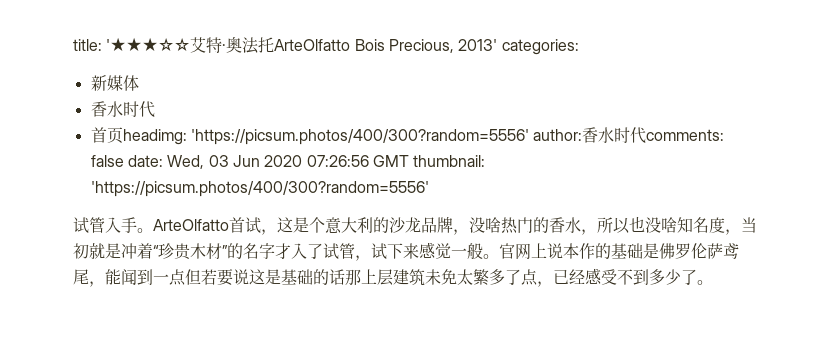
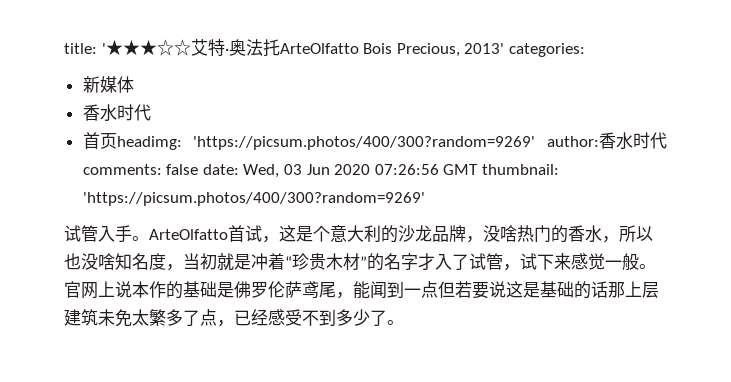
[190,129,529,145] 'https://picsum.photos/400/300?random=5556' -> [193,136,536,150] 'https://picsum.photos/400/300?random=9269'
[90,181,429,197] 'https://picsum.photos/400/300?random=5556' -> [82,192,425,206] 'https://picsum.photos/400/300?random=9269'

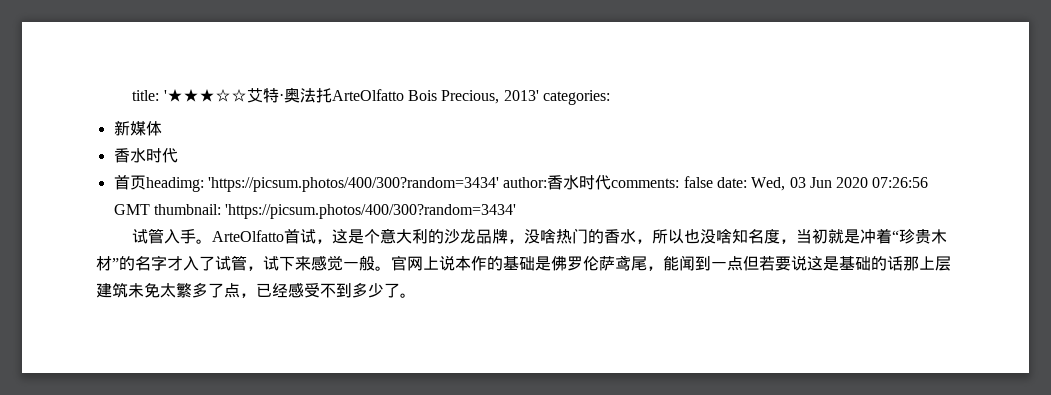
[193,136,536,150] 'https://picsum.photos/400/300?random=9269' -> [207,177,499,192] 'https://picsum.photos/400/300?random=3434'
[82,192,425,206] 'https://picsum.photos/400/300?random=9269' -> [225,204,517,219] 'https://picsum.photos/400/300?random=3434'

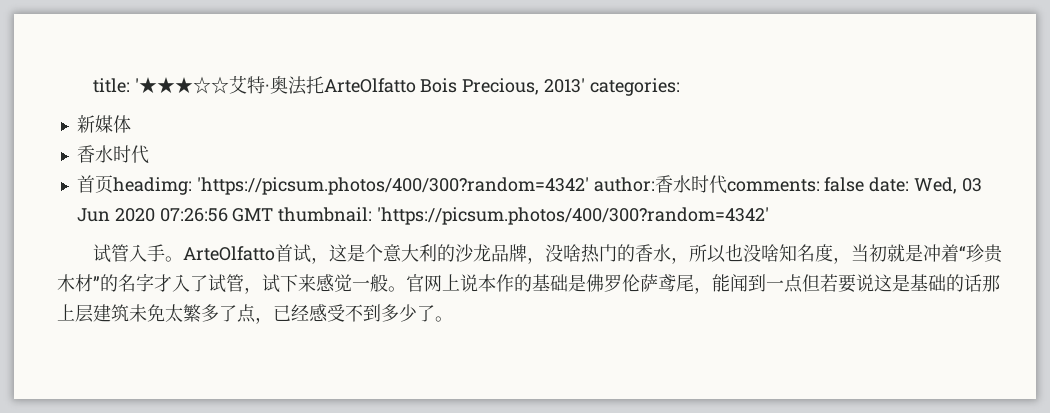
[207,177,499,192] 'https://picsum.photos/400/300?random=3434' -> [196,177,589,195] 'https://picsum.photos/400/300?random=4342'
[225,204,517,219] 'https://picsum.photos/400/300?random=3434' -> [377,207,770,225] 'https://picsum.photos/400/300?random=4342'

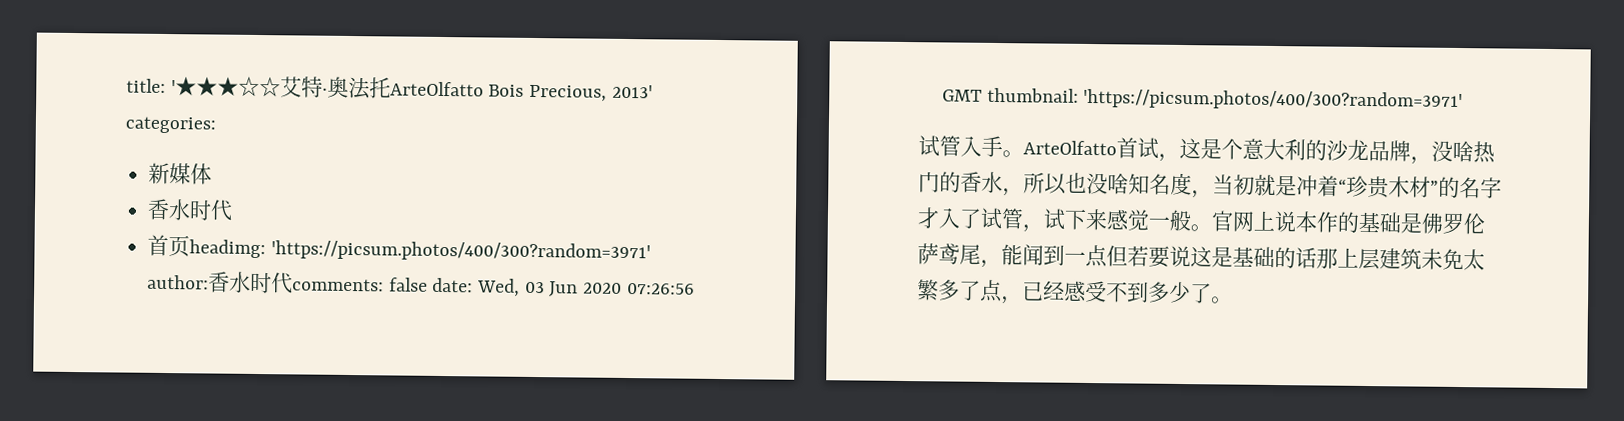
[196,177,589,195] 'https://picsum.photos/400/300?random=4342' -> [270,240,651,263] 'https://picsum.photos/400/300?random=3971'
[377,207,770,225] 'https://picsum.photos/400/300?random=4342' -> [1083,88,1464,112] 'https://picsum.photos/400/300?random=3971'

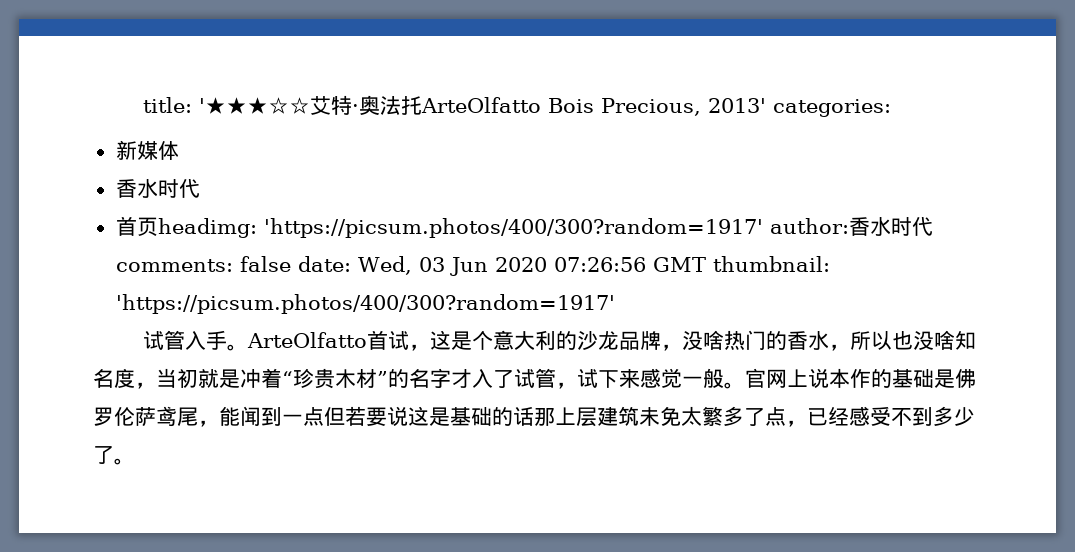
[270,240,651,263] 'https://picsum.photos/400/300?random=3971' -> [263,218,763,238] 'https://picsum.photos/400/300?random=1917'
[1083,88,1464,112] 'https://picsum.photos/400/300?random=3971' -> [115,294,615,314] 'https://picsum.photos/400/300?random=1917'

